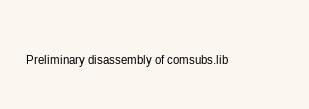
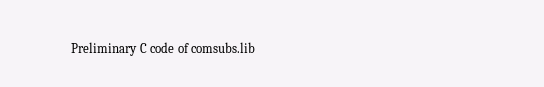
[88,55,153,67] disassembly -> [139,42,175,53] C code

